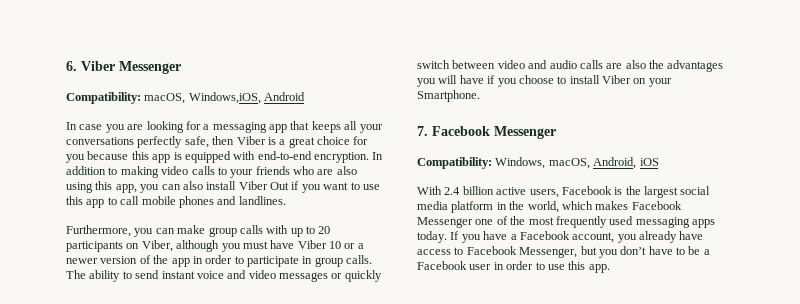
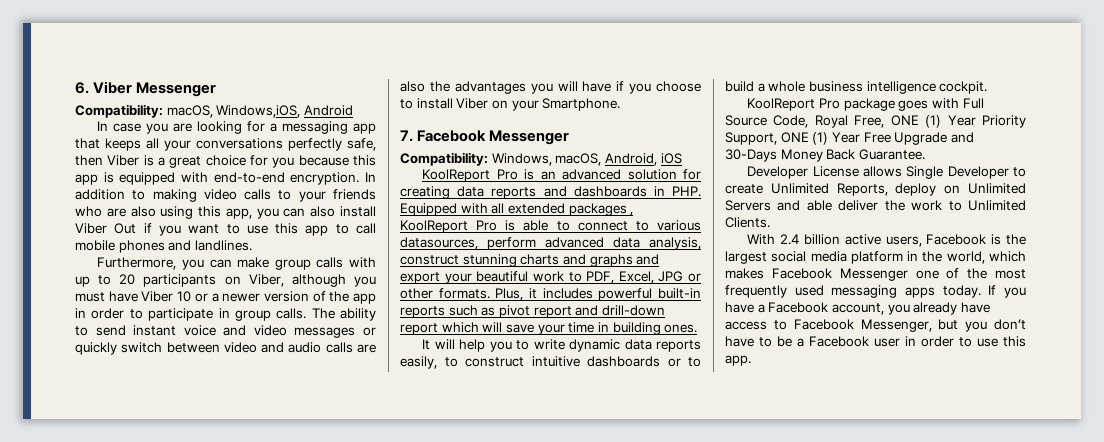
(659, 162) none -> [422,169,701,182] [400,186,701,199] [400,203,634,216] [400,220,701,233] [400,237,701,250] [400,254,660,267] [400,271,701,284] [400,288,701,301] [400,305,665,318] [400,322,698,335] [422,339,701,352] [400,356,701,369] [725,81,988,94] [747,98,984,111] [725,115,1026,128] [725,132,974,145] [725,149,925,162] [747,166,1026,179] [725,183,1026,196] [725,200,1026,211] [725,217,770,228] // KoolReport Pro is an advanced solution for creating data reports and dashboards in PHP. Equipped with all extended packages , KoolReport Pro is able to connect to various datasources, perform advanced data analysis, construct stunning charts and graphs and export your beautiful work to PDF, Excel, JPG or other formats. Plus, it includes powerful built-in reports such as pivot report and drill-down report which will save your time in building ones. // It will help you to write dynamic data reports easily, to construct intuitive dashboards or to build a whole business intelligence cockpit. // KoolReport Pro package goes with Full Source Code, Royal Free, ONE (1) Year Priority Support, ONE (1) Year Free Upgrade and 30-Days Money Back Guarantee. // Developer License allows Single Developer to create Unlimited Reports, deploy on Unlimited Servers and able deliver the work to Unlimited Clients.

